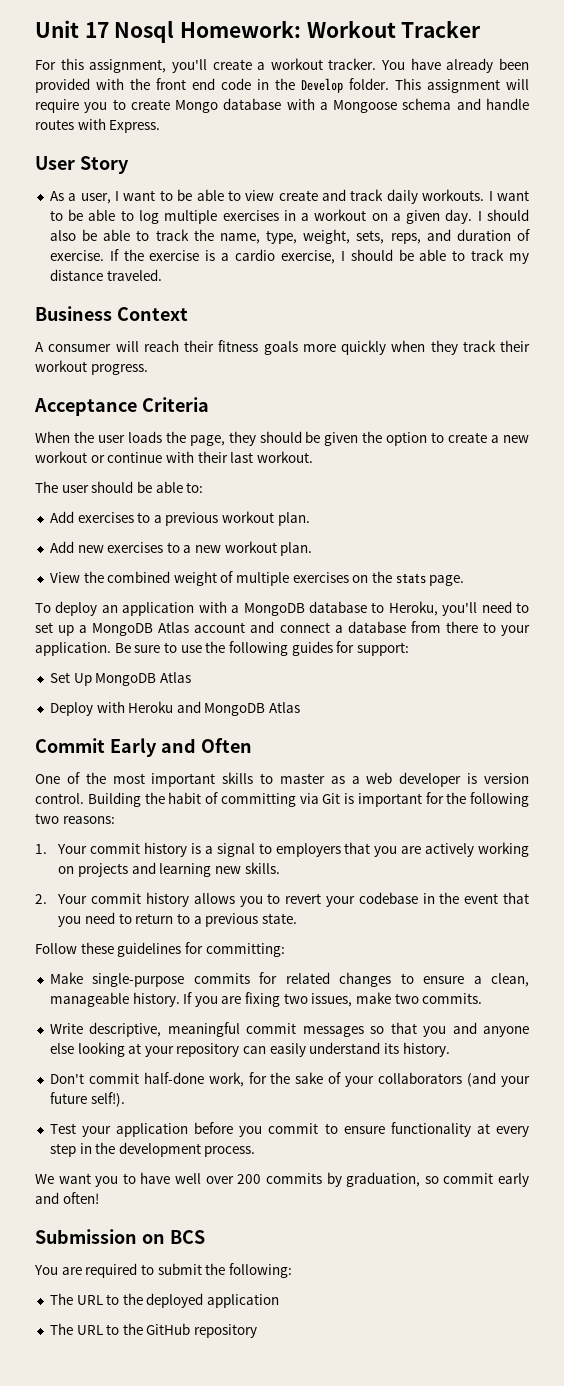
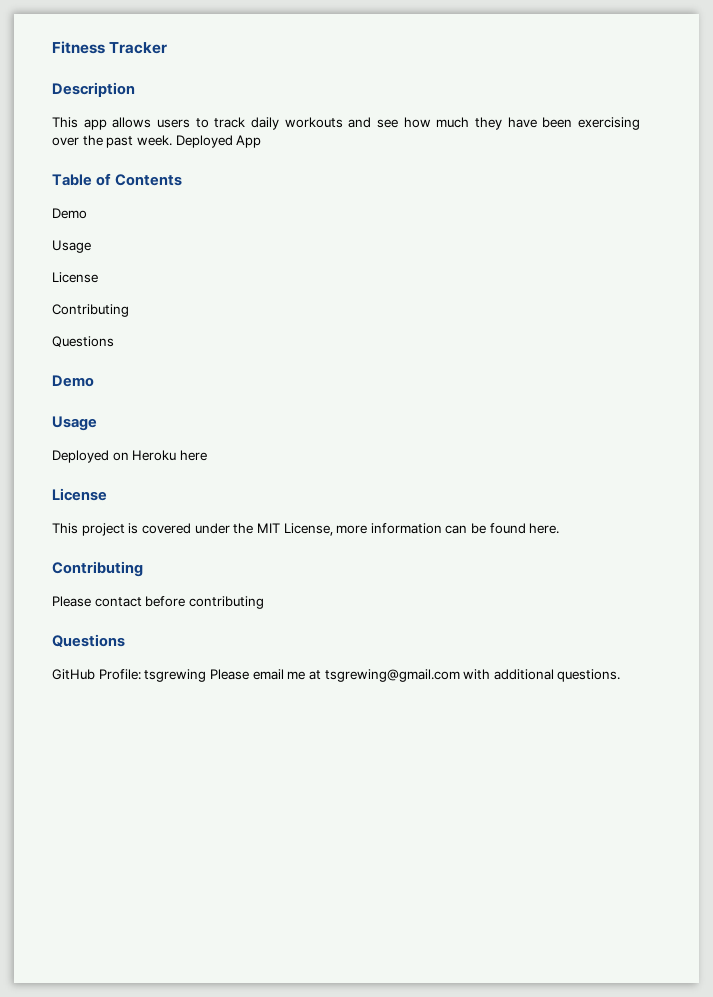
[35,20,482,43] [35,58,529,73] [35,78,529,93] [35,98,529,113] [35,118,161,133] [35,156,129,174] [49,189,529,204] [49,209,529,224] [49,229,530,244] [49,249,529,264] [49,269,162,281] [35,306,188,321] [35,340,530,355] [35,360,148,375] [34,397,209,416] [35,431,529,446] [35,451,313,463] [35,481,204,493] [49,511,310,526] [49,541,313,556] [49,571,465,586] [35,601,530,616] [35,621,531,636] [35,641,409,656] [49,672,191,686] [49,701,301,716] [35,738,252,757] [35,772,530,787] [35,792,529,807] [35,813,115,824] [35,842,529,857] [58,862,280,877] [35,892,529,907] [58,912,297,927] [35,942,285,957] [49,972,529,987] [49,992,483,1007] [49,1022,529,1037] [49,1042,450,1057] [49,1072,530,1087] [49,1092,125,1107] [49,1122,529,1137] [49,1142,256,1157] [35,1172,530,1187] [35,1192,99,1204] [35,1229,205,1244] [34,1263,292,1278] [49,1293,280,1308] [49,1323,258,1338] Unit 17 Nosql Homework: Workout Tracker // For this assignment, you'll create a workout tracker. You have already been provided with the front end code in the Develop folder. This assignment will require you to create Mongo database with a Mongoose schema and handle routes with Express. // User Story // As a user, I want to be able to view create and track daily workouts. I want to be able to log multiple exercises in a workout on a given day. I should also be able to track the name, type, weight, sets, reps, and duration of exercise. If the exercise is a cardio exercise, I should be able to track my distance traveled. // Business Context // A consumer will reach their fitness goals more quickly when they track their workout progress. // Acceptance Criteria // When the user loads the page, they should be given the option to create a new workout or continue with their last workout. // The user should be able to: // Add exercises to a previous workout plan. // Add new exercises to a new workout plan. // View the combined weight of multiple exercises on the stats page. // To deploy an application with a MongoDB database to Heroku, you'll need to set up a MongoDB Atlas account and connect a database from there to your application. Be sure to use the following guides for support: // Set Up MongoDB Atlas // Deploy with Heroku and MongoDB Atlas // Commit Early and Often // One of the most important skills to master as a web developer is version control. Building the habit of committing via Git is important for the following two reasons: // 1. Your commit history is a signal to employers that you are actively working on projects and learning new skills. // 2. Your commit history allows you to revert your codebase in the event that you need to return to a previous state. // Follow these guidelines for committing: // Make single-purpose commits for related changes to ensure a clean, manageable history. If you are fixing two issues, make two commits. // Write descriptive, meaningful commit messages so that you and anyone else looking at your repository can easily understand its history. // Don't commit half-done work, for the sake of your collaborators (and your future self!). // Test your application before you commit to ensure functionality at every step in the development process. // We want you to have well over 200 commits by graduation, so commit early and often! // Submission on BCS // You are required to submit the following: // The URL to the deployed application // The URL to the GitHub repository -> [52,41,168,54] [52,82,135,97] [52,117,641,130] [52,135,262,148] [52,173,183,186] [52,208,87,219] [52,240,91,253] [52,272,98,283] [52,304,129,317] [52,336,114,347] [52,375,94,387] [52,416,97,431] [52,450,207,463] [52,488,107,501] [52,523,560,536] [52,561,143,577] [52,596,264,609] [52,634,125,647] [52,669,621,682] Fitness Tracker // Description // This app allows users to track daily workouts and see how much they have been exercising over the past week. Deployed App // Table of Contents // Demo // Usage // License // Contributing // Questions // Demo // Usage // Deployed on Heroku here // License // This project is covered under the MIT License, more information can be found here. // Contributing // Please contact before contributing // Questions // GitHub Profile: tsgrewing Please email me at tsgrewing@gmail.com with additional questions.

